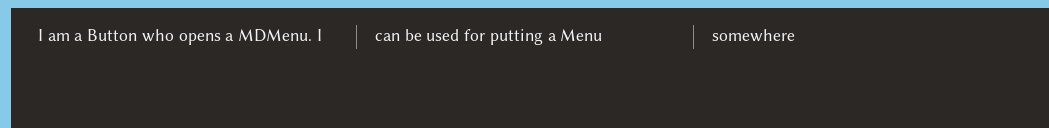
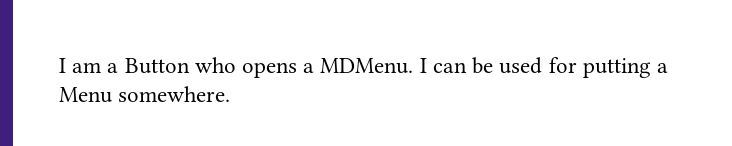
[712,29,795,42] somewhere -> [118,86,231,102] somewhere.

